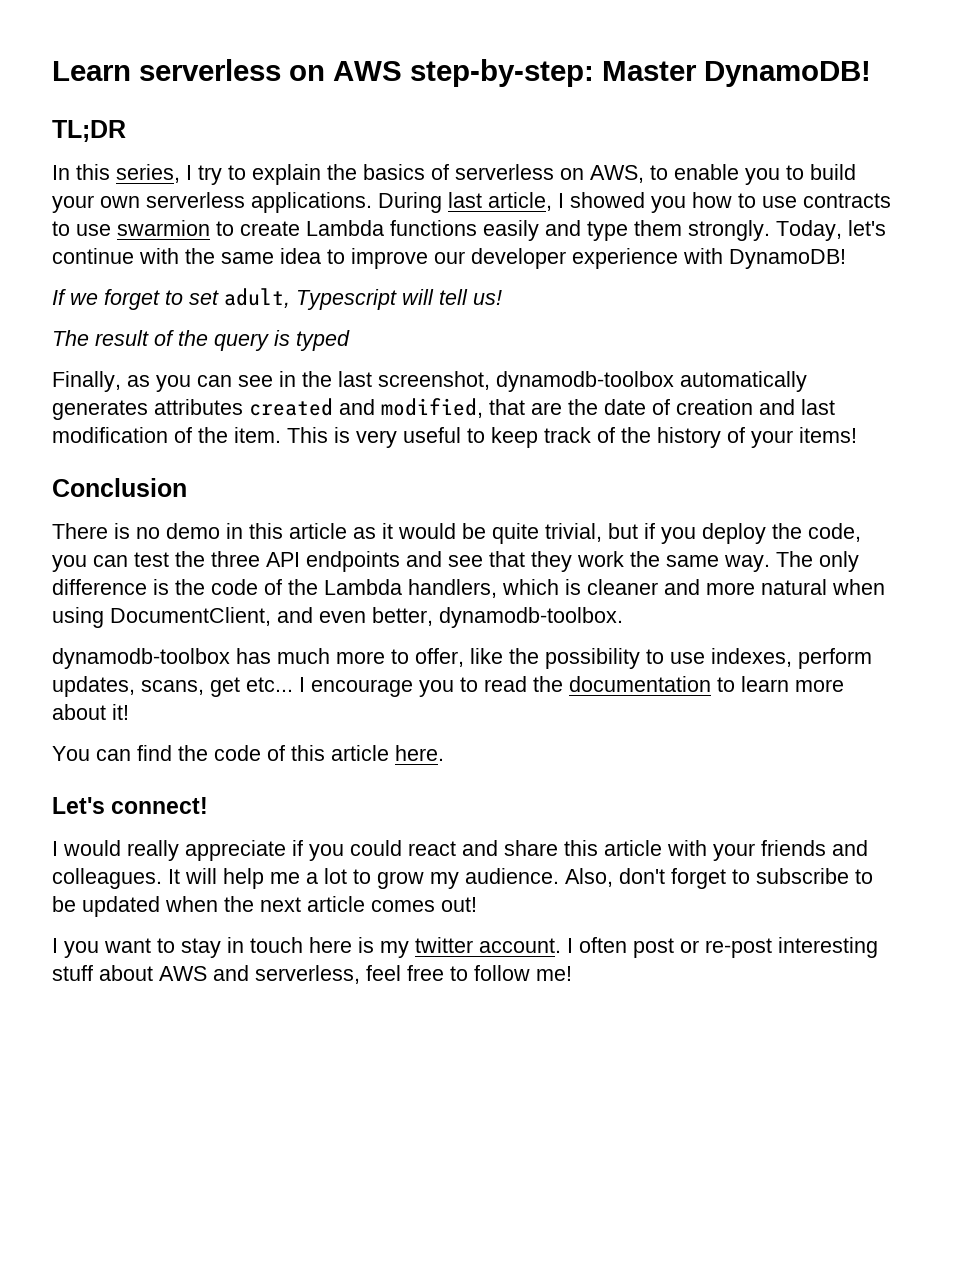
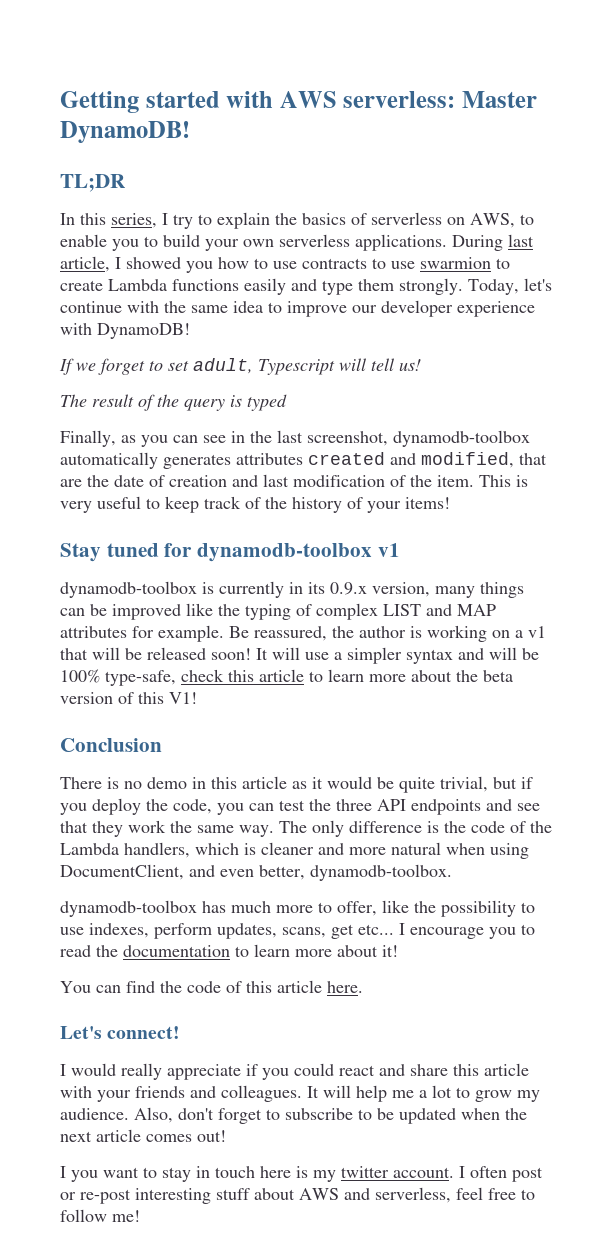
[52,59,594,87] Learn serverless on AWS step-by-step: -> [60,91,456,113] Getting started with AWS serverless:
(857, 435) none -> [60,543,400,562] [60,581,524,598] [60,603,496,620] [60,625,546,642] [60,647,539,664] [60,669,513,686] [60,692,197,704] // Stay tuned for dynamodb-toolbox v1 // dynamodb-toolbox is currently in its 0.9.x version, many things can be improved like the typing of complex LIST and MAP attributes for example. Be reassured, the author is working on a v1 that will be released soon! It will use a simpler syntax and will be 100% type-safe, check this article to learn more about the beta version of this V1!

